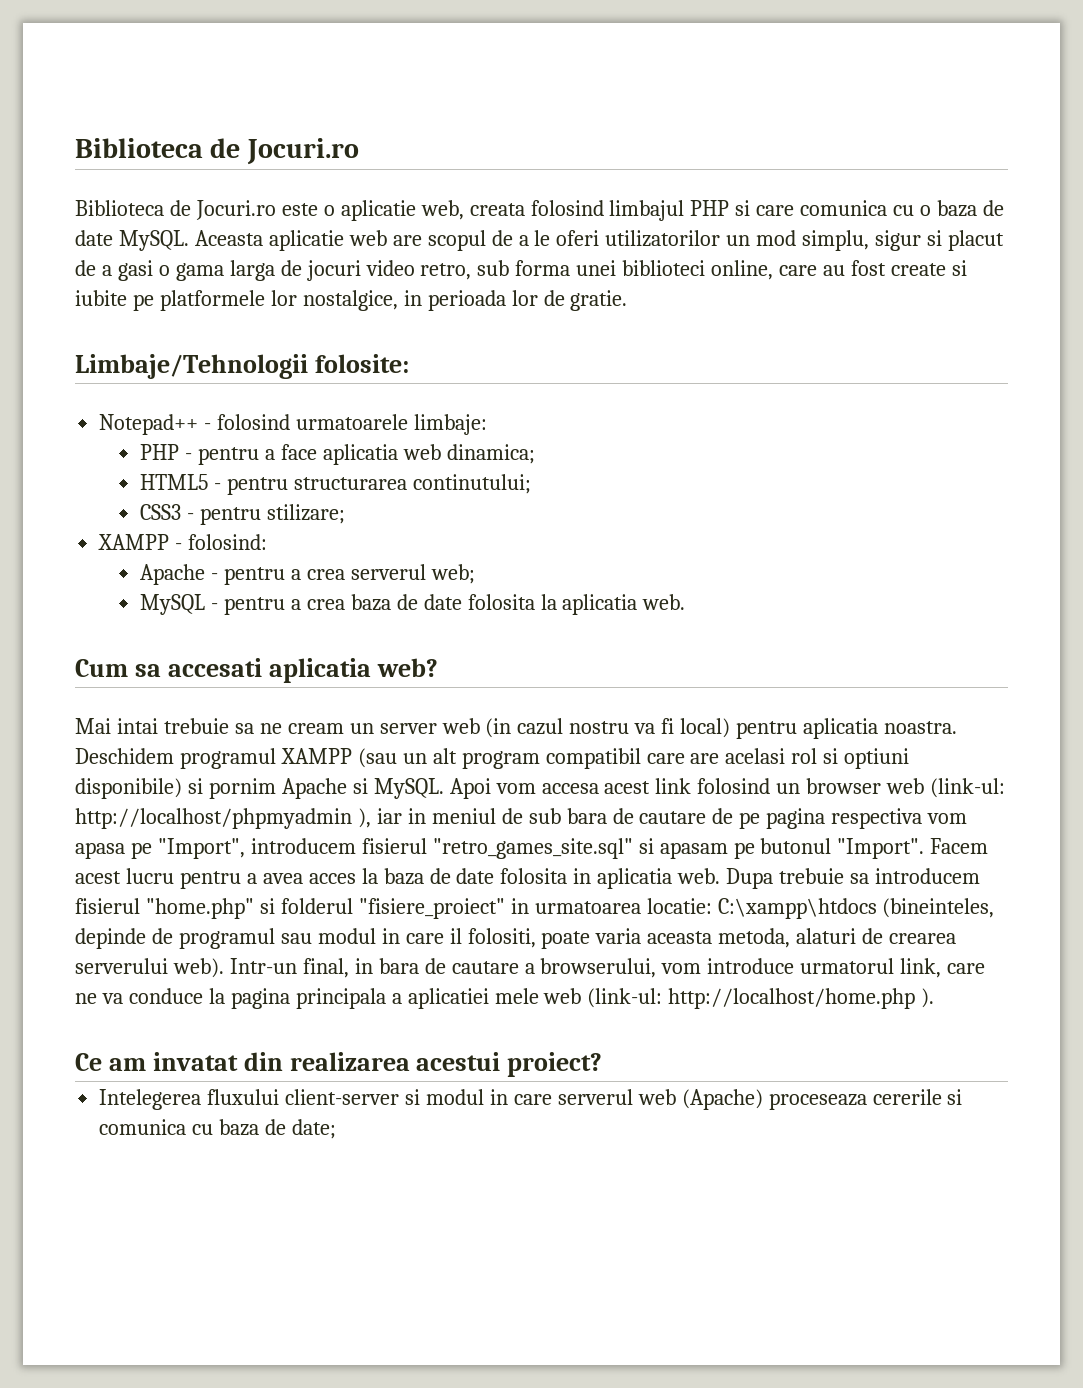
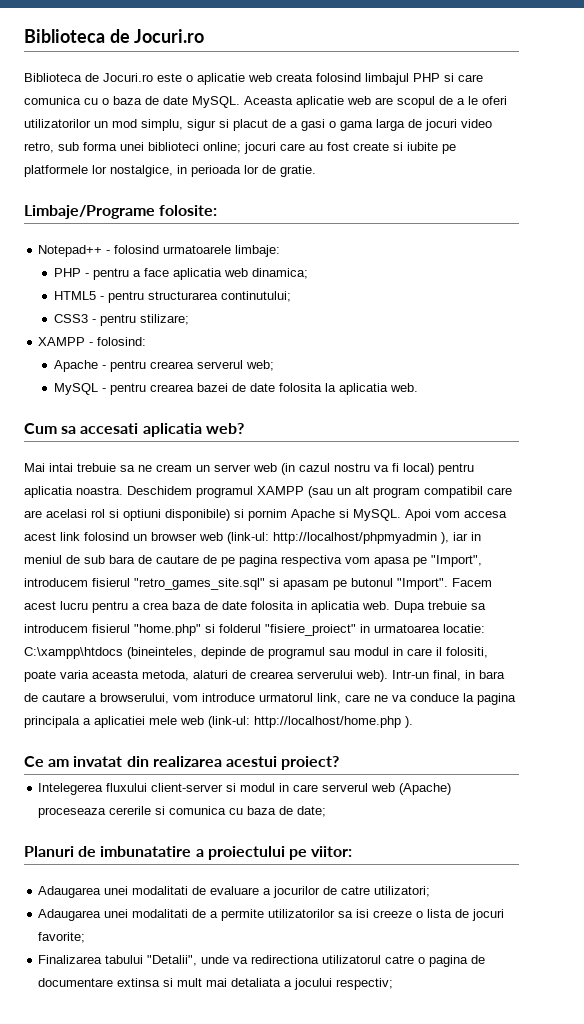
[420,200,464,220] web, -> [248,73,272,82] web
[711,260,774,280] online, -> [203,142,276,154] online; jocuri
[75,354,308,379] Limbaje/Tehnologii -> [24,205,155,219] Limbaje/Programe
[290,569,345,580] a crea -> [150,361,195,369] crearea
[290,594,391,611] a crea baza -> [150,383,229,392] crearea bazei
[262,868,378,884] avea acces la -> [143,602,169,610] crea
(336, 1129) none -> [24,846,353,860] [38,886,431,898] [38,909,505,921] [38,932,86,943] [38,955,486,967] [38,978,394,990] // Planuri de imbunatatire a proiectului pe viitor: // Adaugarea unei modalitati de evaluare a jocurilor de catre utilizatori; // Adaugarea unei modalitati de a permite utilizatorilor sa isi creeze o lista de jocuri favorite; // Finalizarea tabului "Detalii", unde va redirectiona utilizatorul catre o pagina de documentare extinsa si mult mai detaliata a jocului respectiv;

